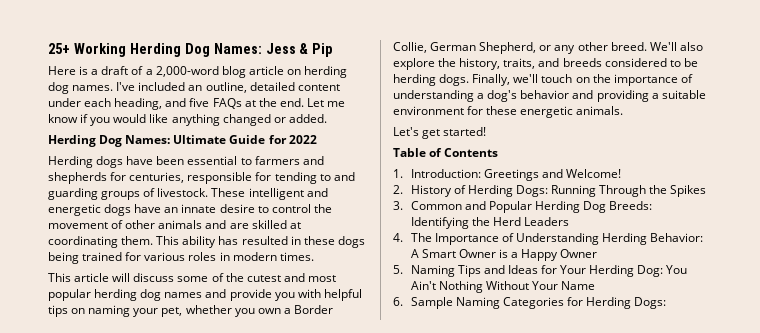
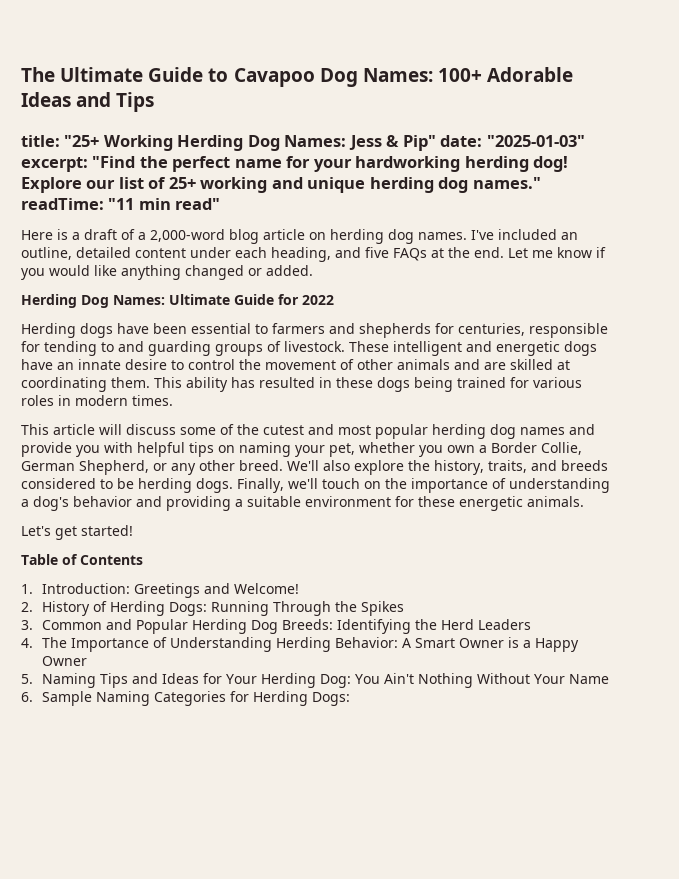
[48,43,70,54] 25+ -> [21,67,574,87] [21,92,155,112] [21,135,100,147] The Ultimate Guide to Cavapoo Dog Names: 100+ Adorable Ideas and Tips // title: "25+
[312,43,334,57] Pip -> [402,135,585,151] [21,156,569,172] [21,177,541,193] [21,198,221,210] Pip" date: "2025-01-03" excerpt: "Find the perfect name for your hardworking herding dog! Explore our list of 25+ working and unique herding dog names." readTime: "11 min read"

